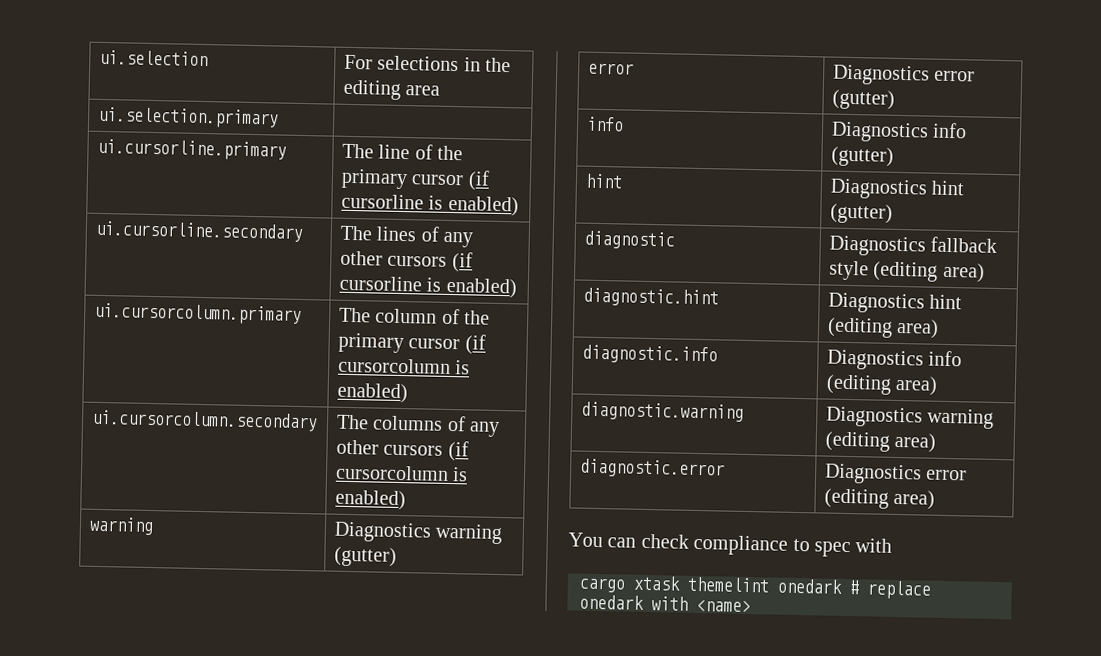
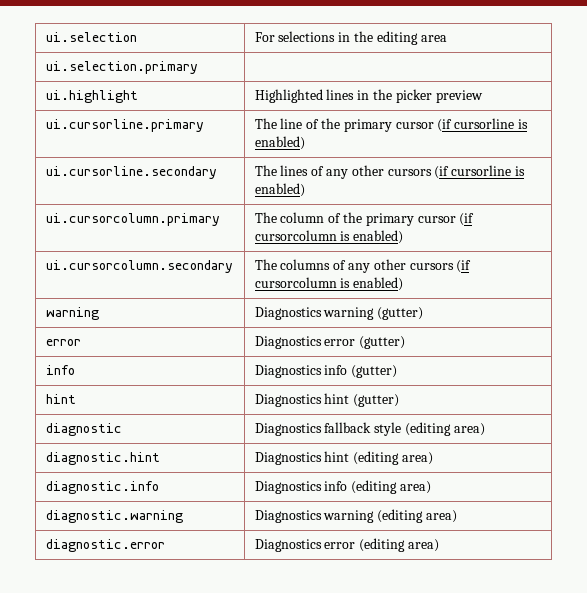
(279, 117) none -> [45,90,138,103] [254,89,483,103] // ui.highlight | Highlighted lines in the picker preview
[568,532,893,558] [579,575,931,600] [579,594,751,613] // You can check compliance to spec with // cargo xtask themelint onedark # replace onedark with <name> -> (440, 545) none

